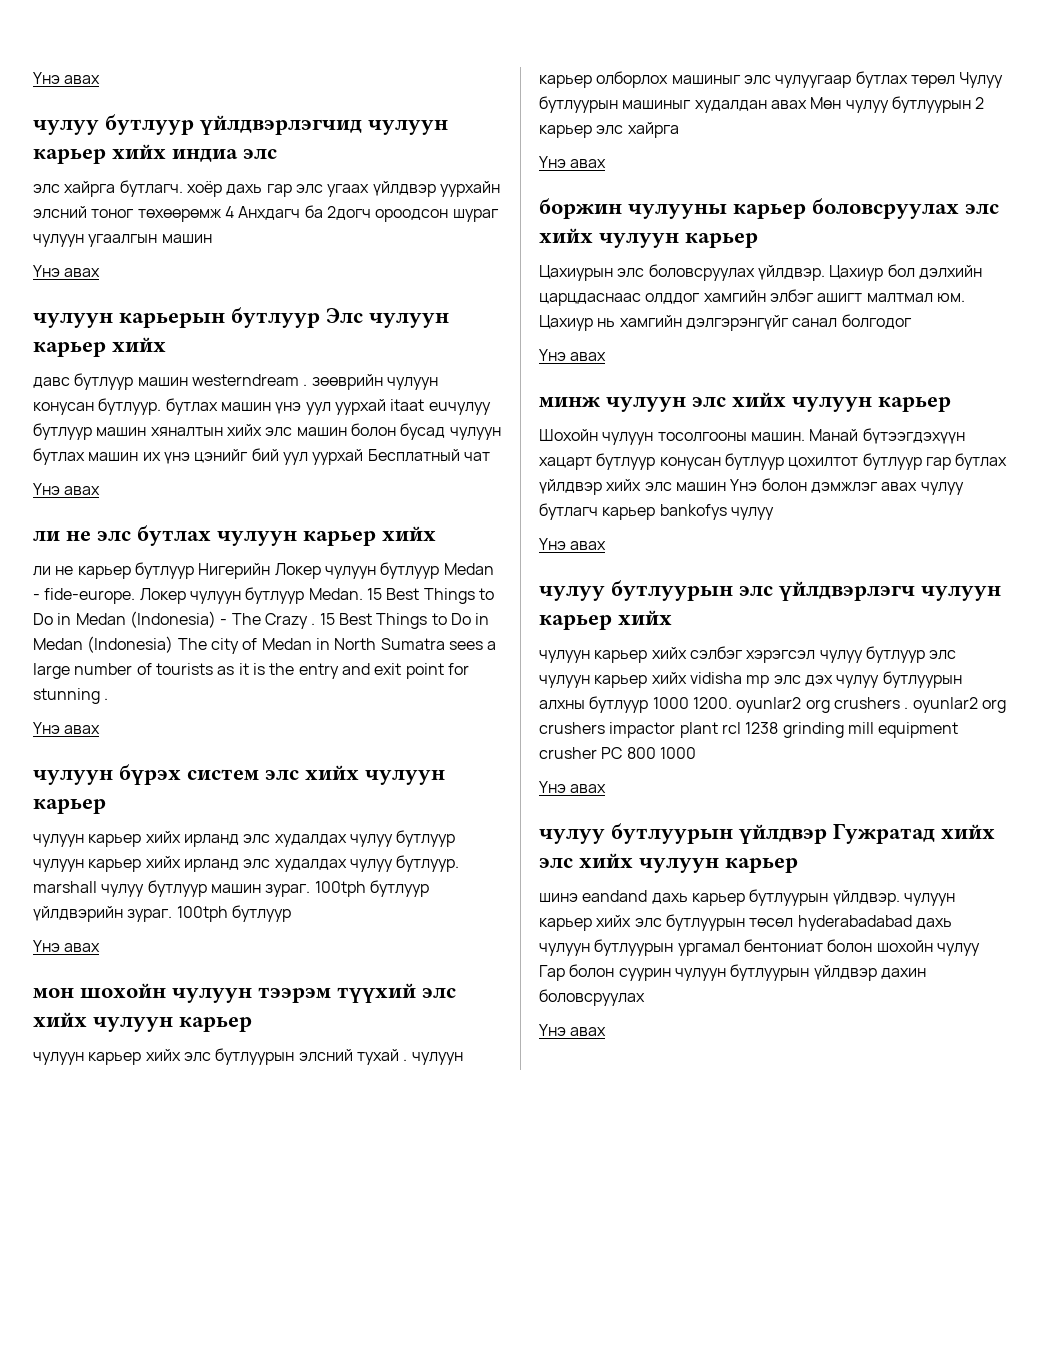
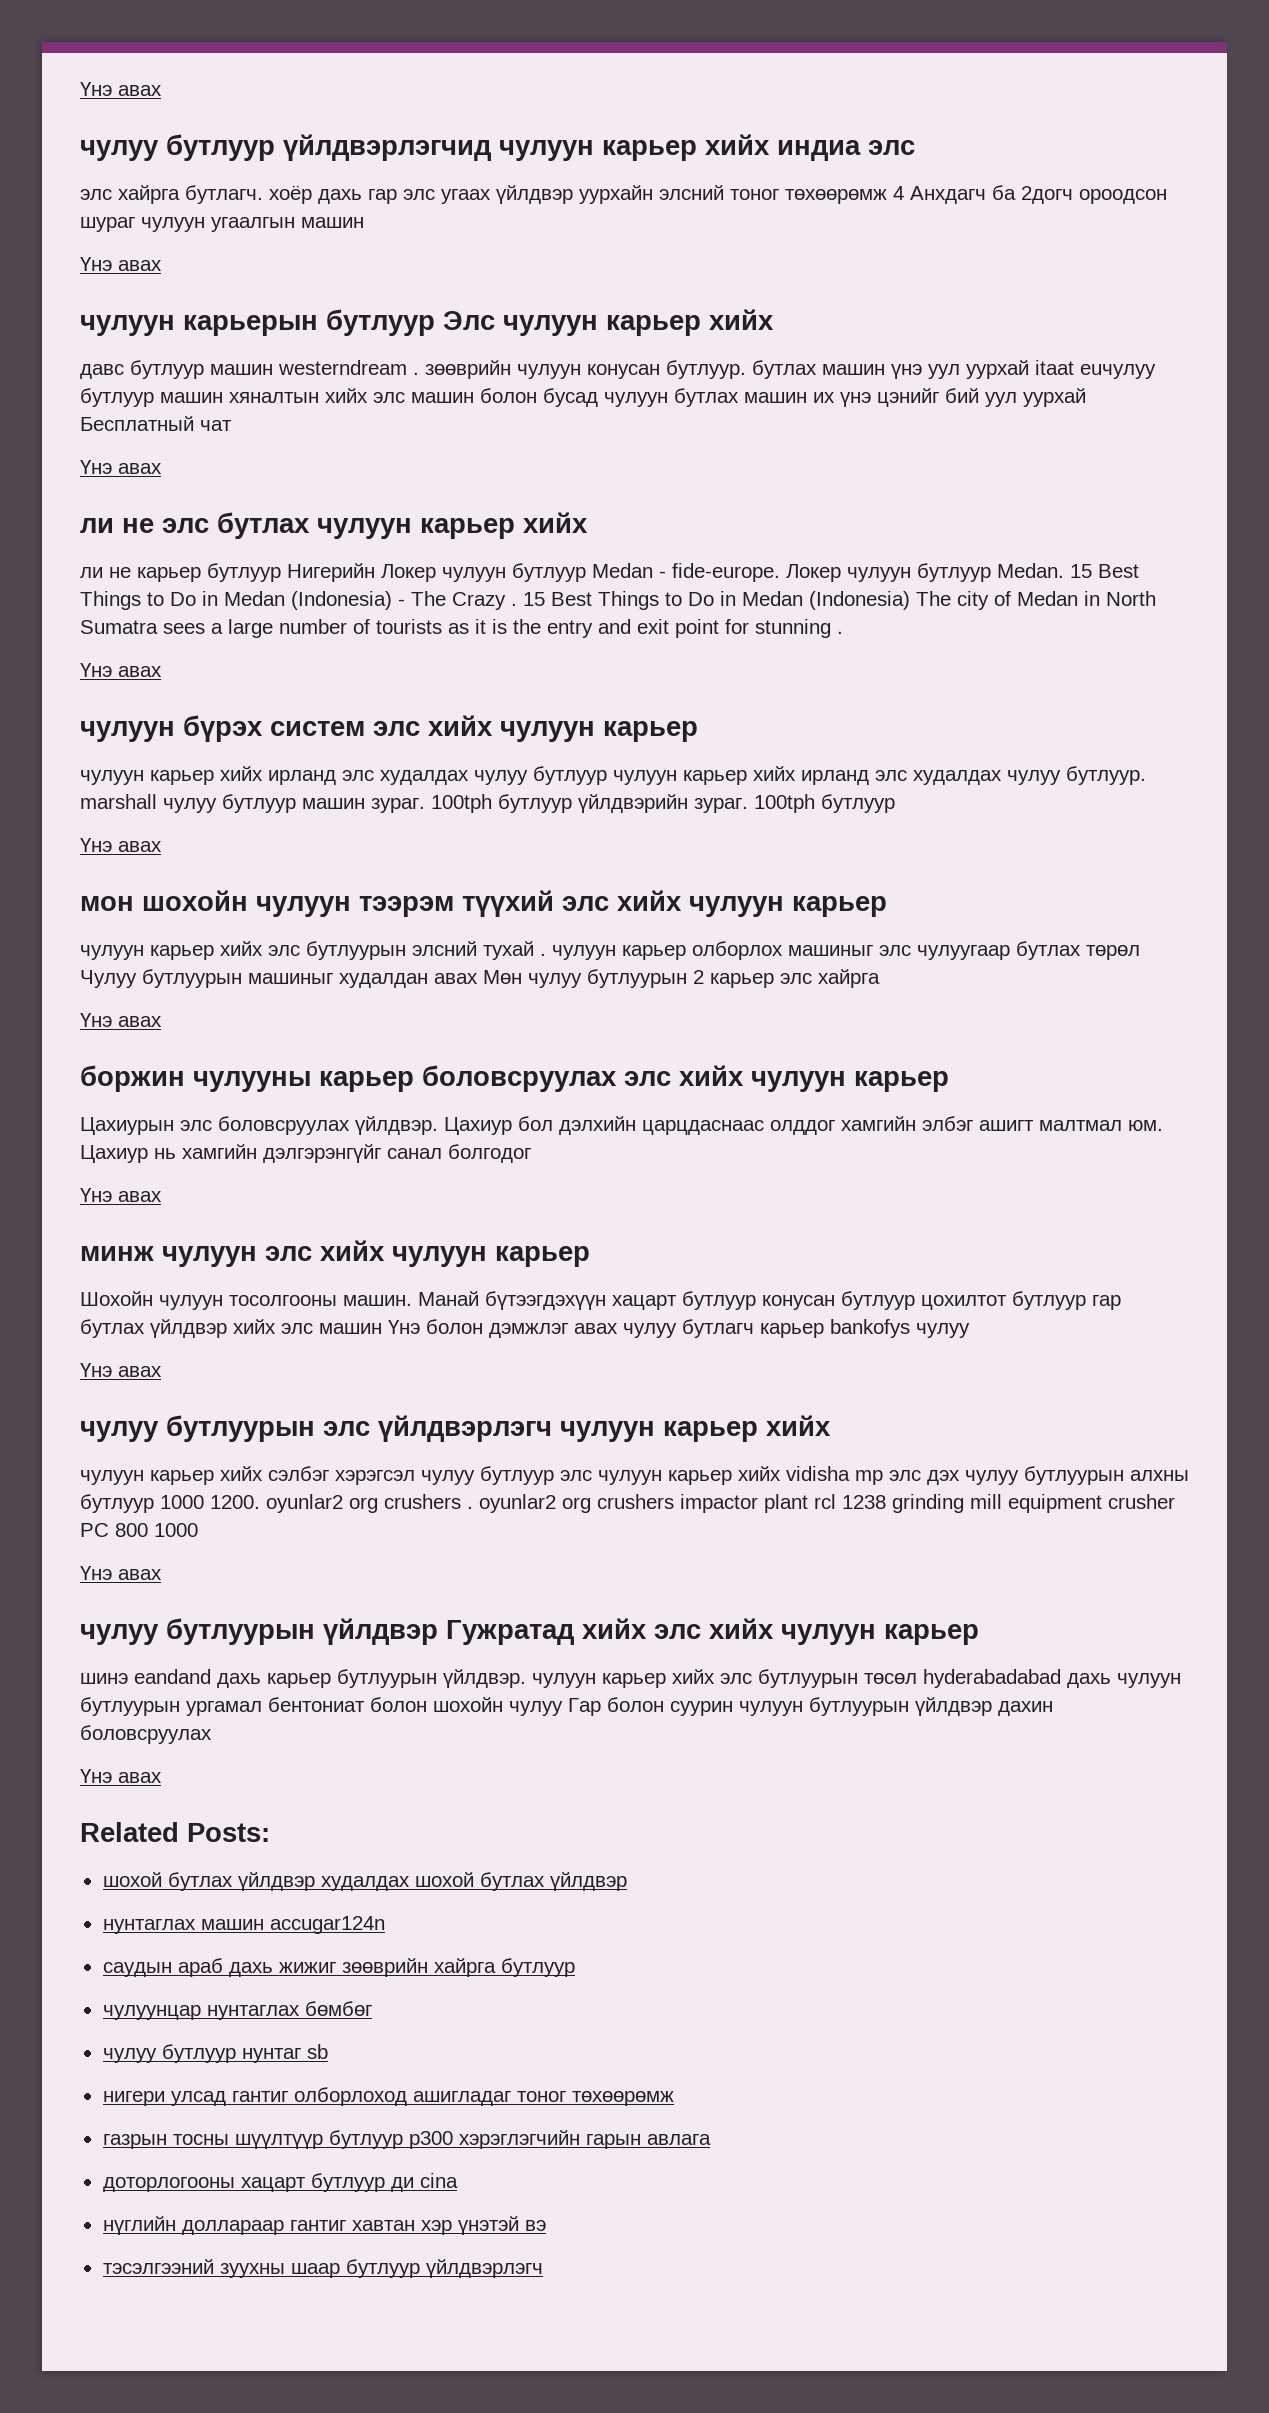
(607, 1031) none -> [80,1822,270,1842] [102,1872,627,1891] [102,1916,385,1934] [102,1958,575,1977] [102,2001,372,2020] [102,2044,328,2063] [102,2087,674,2106] [102,2130,711,2149] [102,2173,458,2192] [102,2216,546,2235] [102,2259,543,2278] // Related Posts: // шохой бутлах үйлдвэр худалдах шохой бутлах үйлдвэр // нунтаглах машин accugar124n // саудын араб дахь жижиг зөөврийн хайрга бутлуур // чулуунцар нунтаглах бөмбөг // чулуу бутлуур нунтаг sb // нигери улсад гантиг олборлоход ашигладаг тоног төхөөрөмж // газрын тосны шүүлтүүр бутлуур p300 хэрэглэгчийн гарын авлага // доторлогооны хацарт бутлуур ди cina // нүглийн доллараар гантиг хавтан хэр үнэтэй вэ // тэсэлгээний зуухны шаар бутлуур үйлдвэрлэгч

